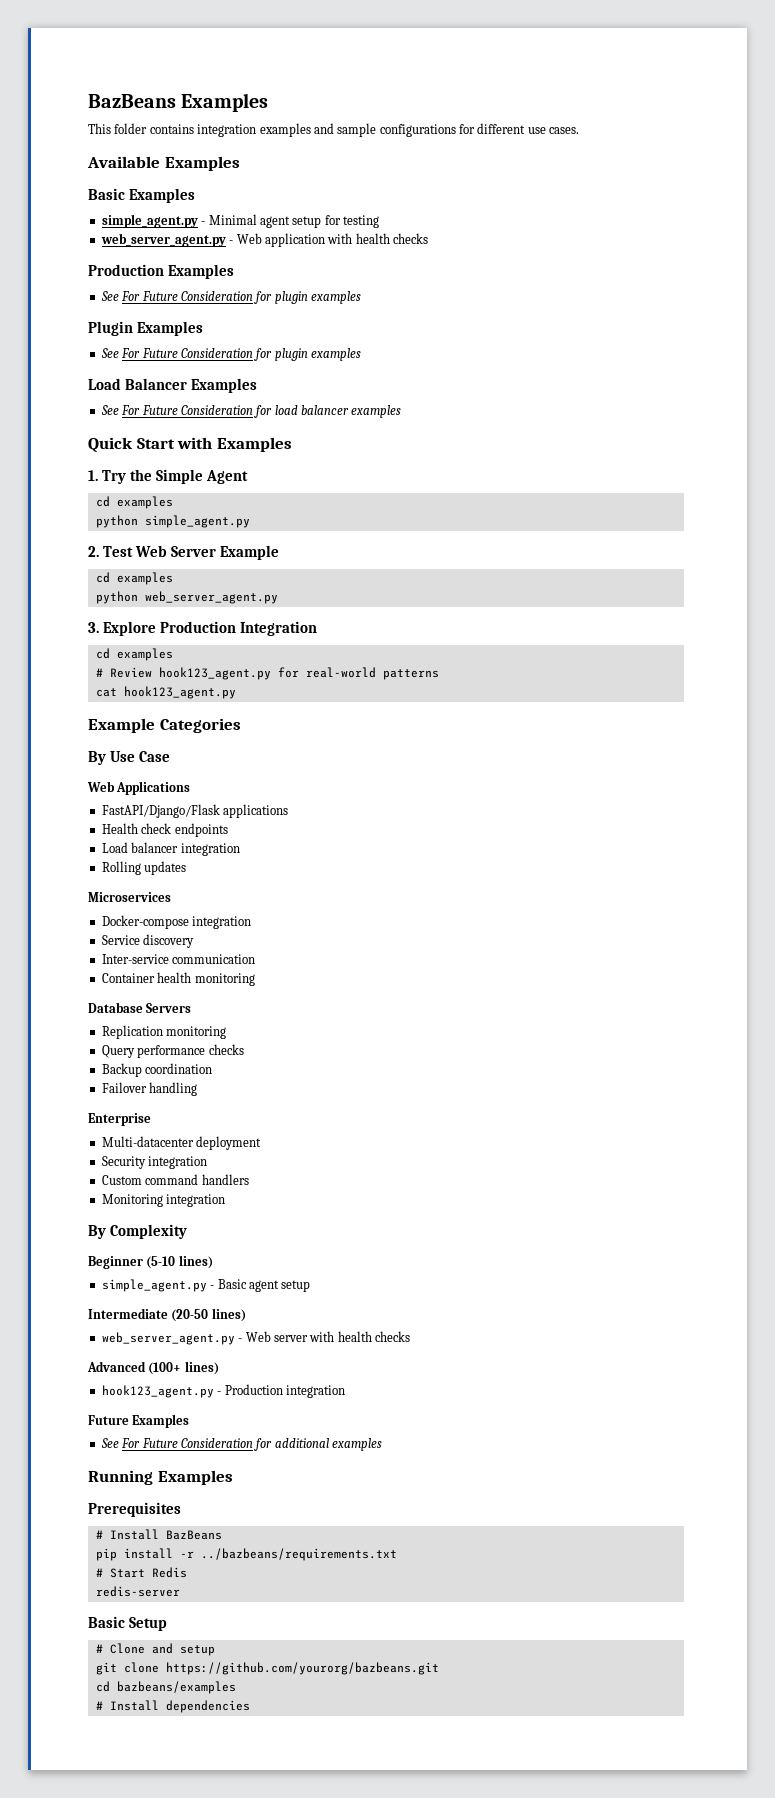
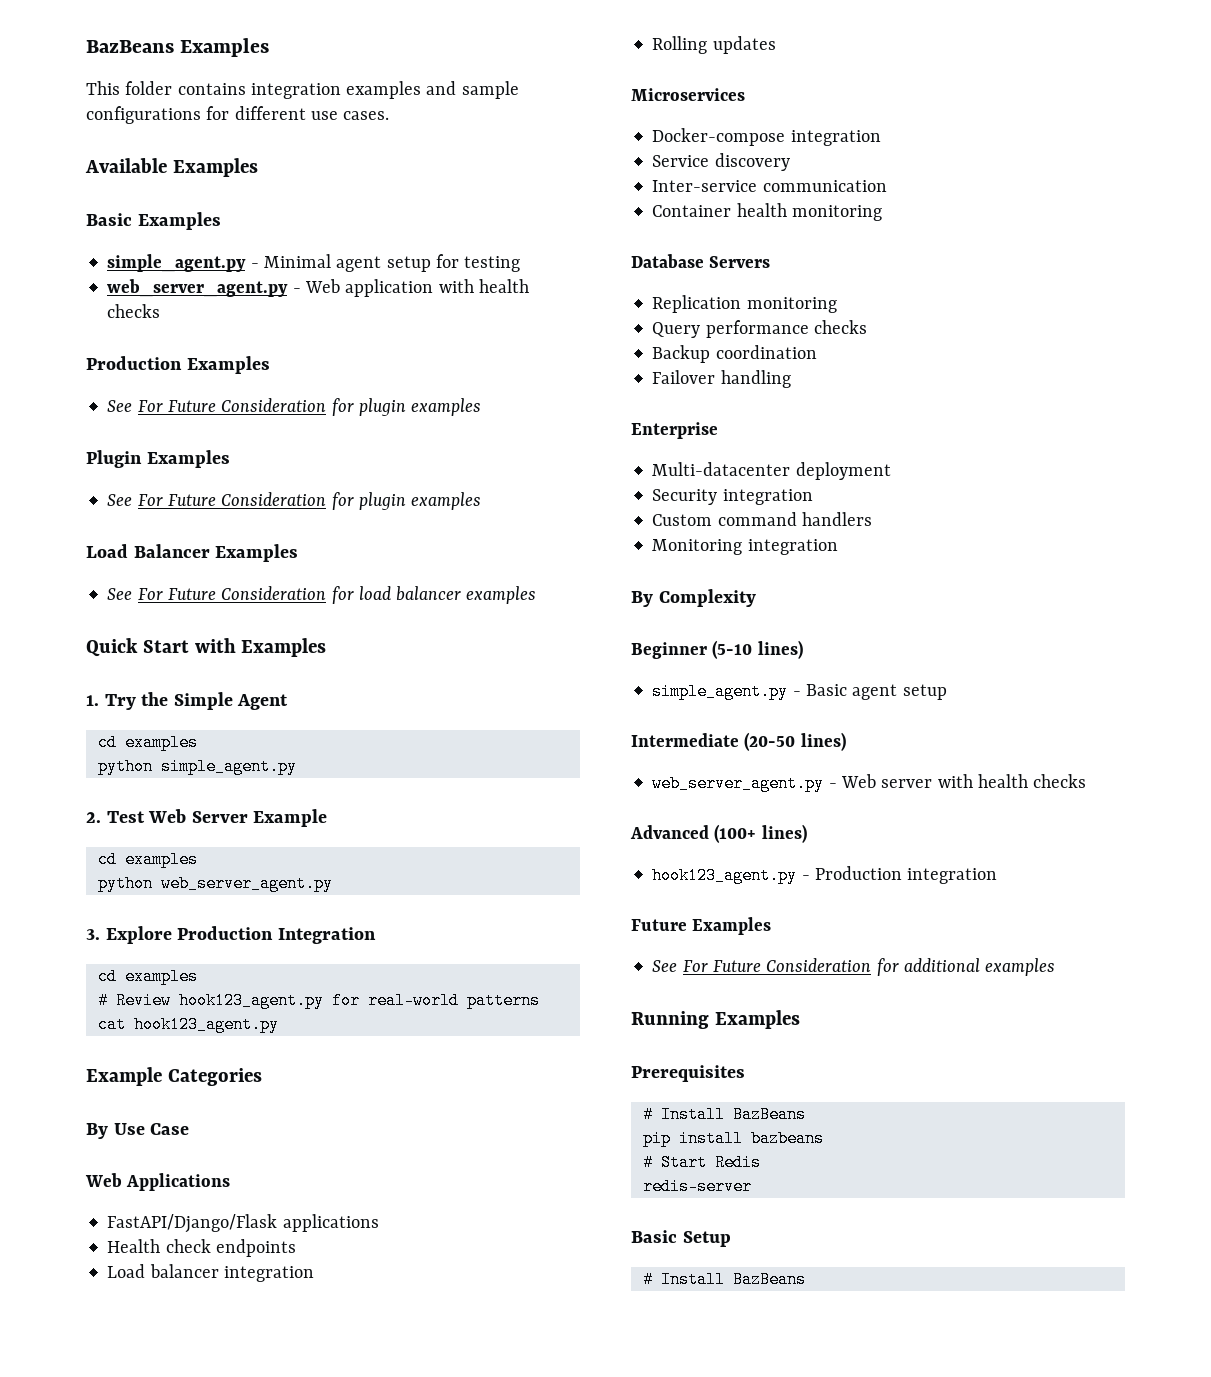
[179,1548,397,1561] -r ../bazbeans/requirements.txt -> [750,1130,824,1147] bazbeans
[95,1643,215,1656] [95,1662,439,1675] [95,1681,236,1694] [95,1700,250,1713] // # Clone and setup // git clone https://github.com/yourorg/bazbeans.git // cd bazbeans/examples // # Install dependencies -> [642,1271,806,1288] // # Install BazBeans

